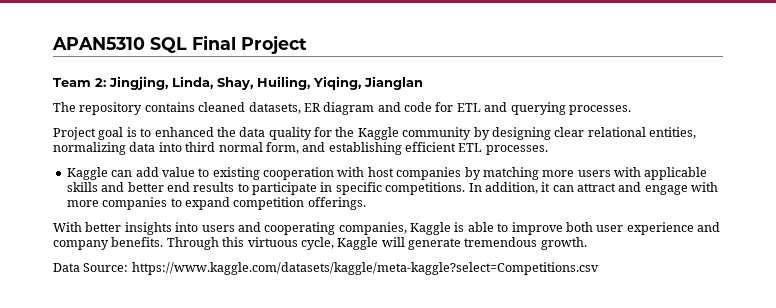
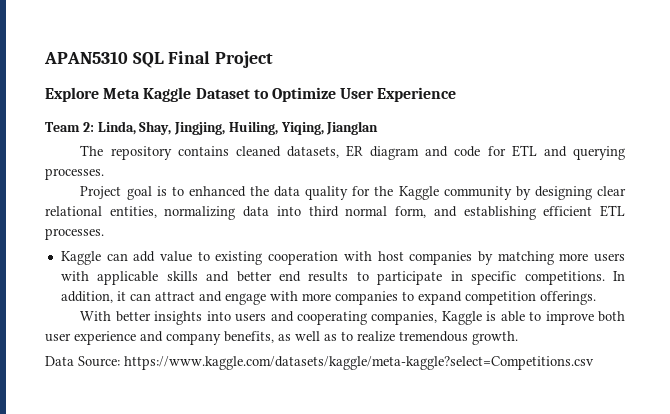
(307, 44) none -> [45,87,457,102] // Explore Meta Kaggle Dataset to Optimize User Experience
[109,76,168,90] Jingjing, -> (94, 127) none
(253, 83) none -> [174,122,226,135] Jingjing,
[111,237,461,250] benefits. Through this virtuous cycle, Kaggle will generate -> [224,331,395,343] benefits, as well as to realize

